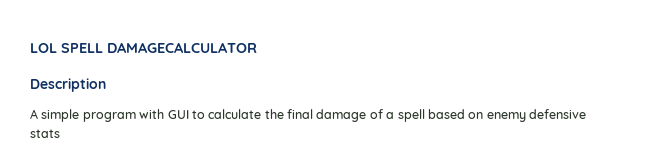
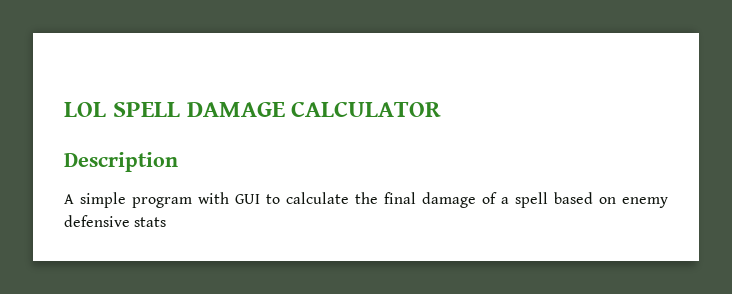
[107,42,257,53] DAMAGECALCULATOR -> [186,101,442,117] DAMAGE CALCULATOR

